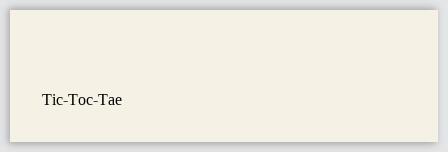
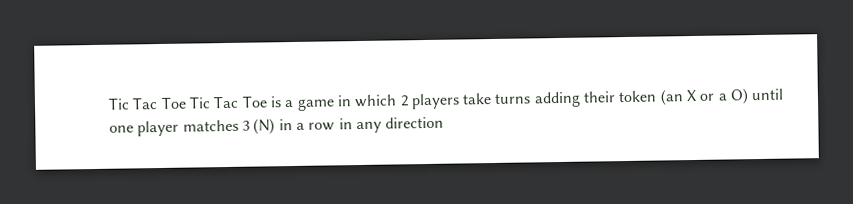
[42,94,122,105] Tic-Toc-Tae -> [108,88,785,111] [109,116,445,137] Tic Tac Toe Tic Tac Toe is a game in which 2 players take turns adding their token (an X or a O) until one player matches 3 (N) in a row in any direction

